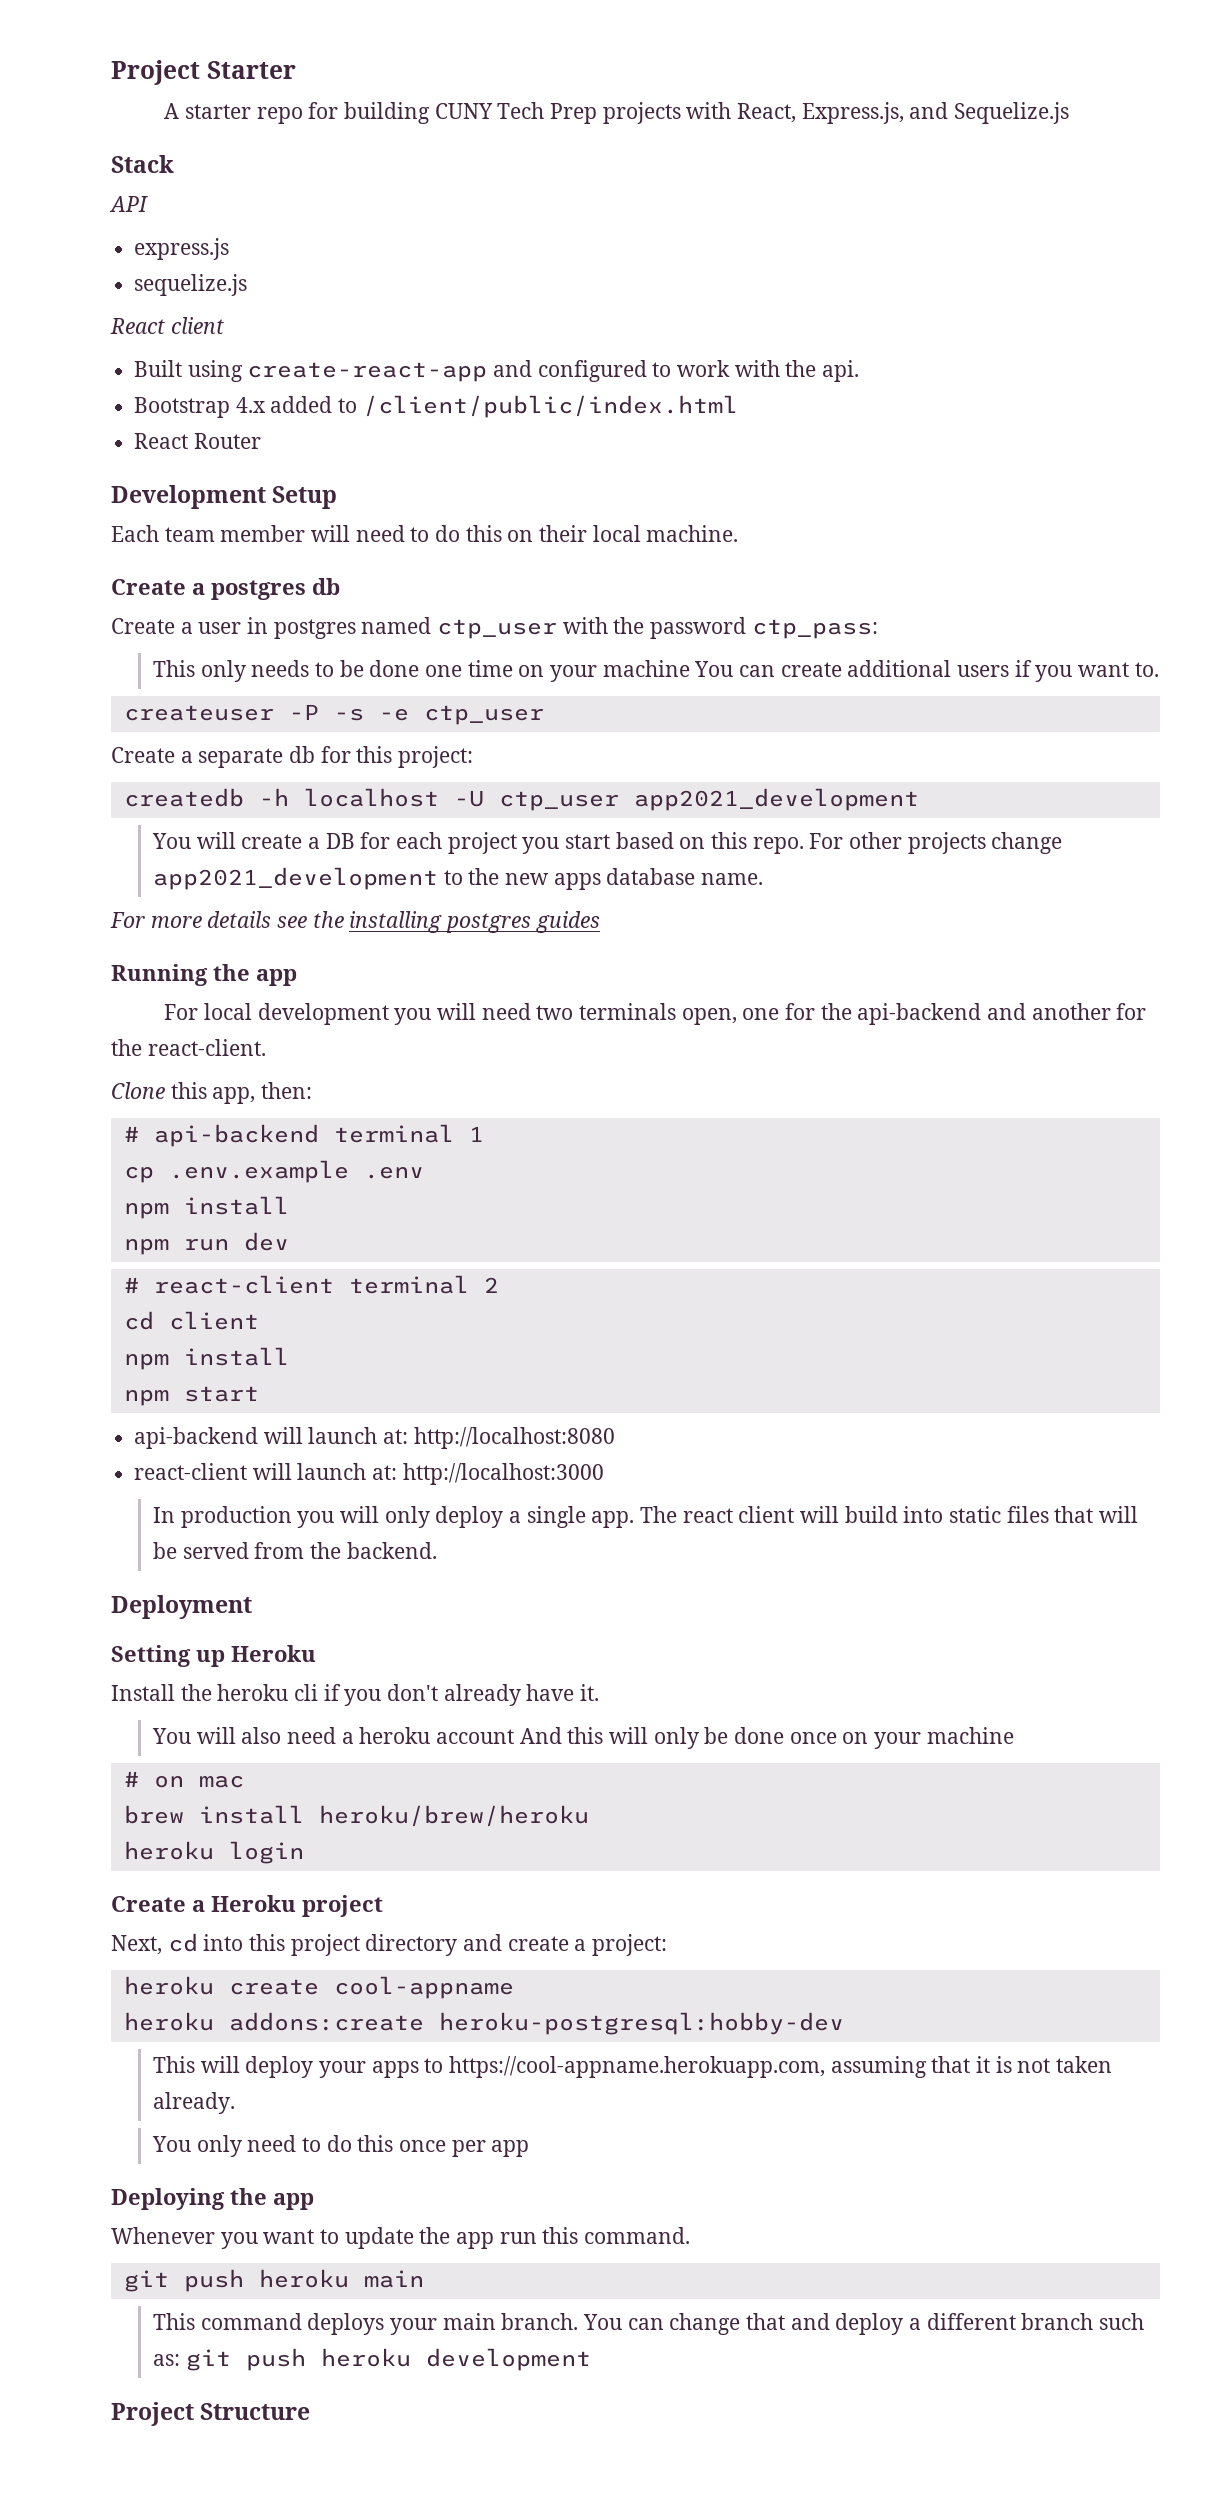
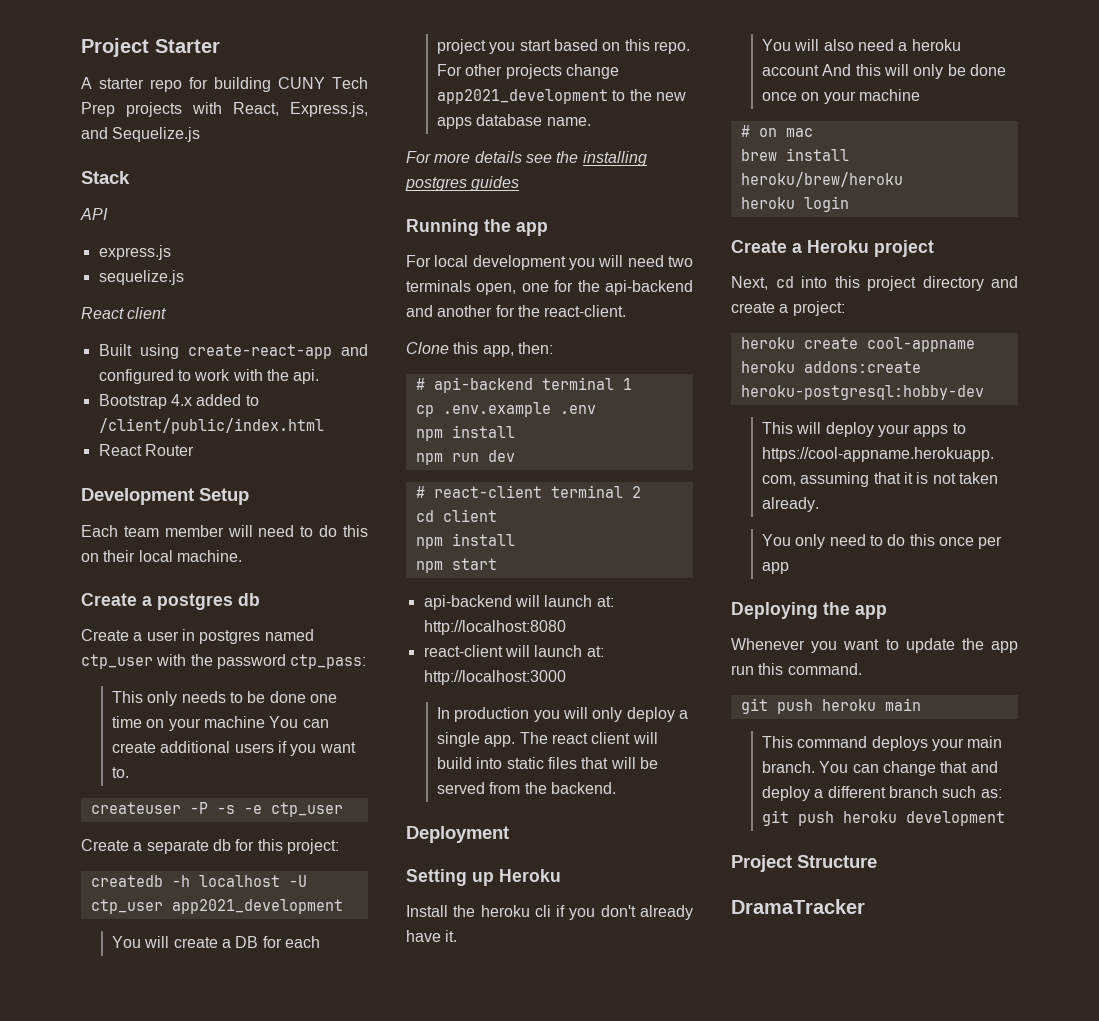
(311, 2411) none -> [731,899,865,914] // DramaTracker

